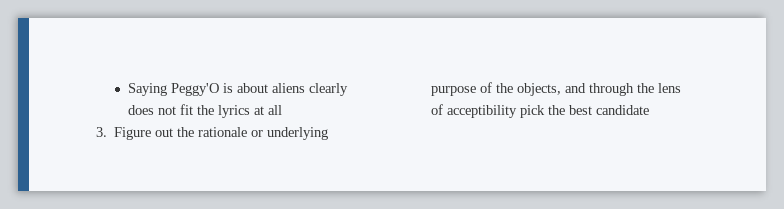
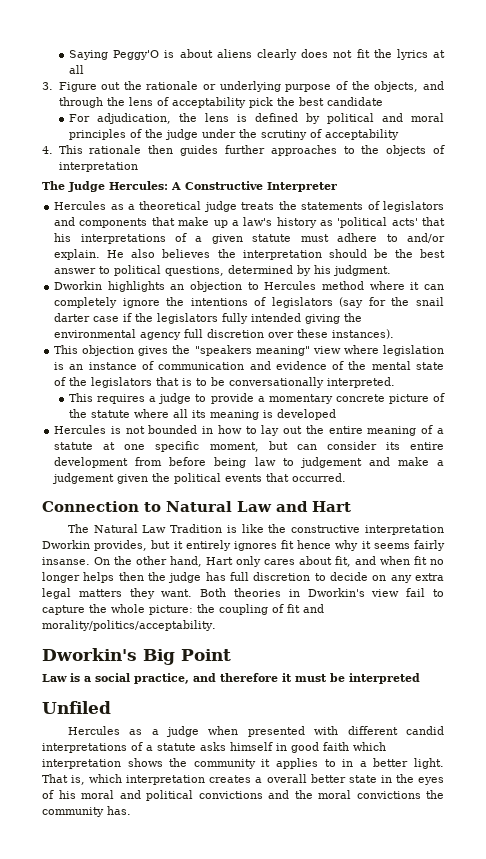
[447,105,518,118] acceptibility -> [171,97,246,108] acceptability
(650, 110) none -> [69,113,444,124] [69,129,400,140] [42,145,445,156] [58,162,138,172] [42,181,337,192] [54,201,444,212] [54,217,445,228] [54,233,445,244] [54,249,446,260] [54,265,392,276] [54,281,445,292] [54,297,444,308] [54,313,363,324] [54,329,395,340] [54,345,445,356] [54,361,445,370] [54,377,396,388] [69,393,446,404] [69,409,337,420] [54,425,445,436] [54,441,444,452] [54,457,445,468] [52,473,347,484] [42,501,351,512] [67,524,445,535] [42,540,446,551] [42,556,444,567] [42,572,444,583] [42,588,445,599] [42,604,324,615] [42,620,216,631] [42,648,231,665] [42,673,420,684] [42,701,111,714] [67,726,445,737] [42,742,386,753] [42,758,445,769] [42,774,444,785] [42,790,444,801] [42,806,131,817] // For adjudication, the lens is defined by political and moral principles of the judge under the scrutiny of acceptability // 4. This rationale then guides further approaches to the objects of interpretation // The Judge Hercules: A Constructive Interpreter // Hercules as a theoretical judge treats the statements of legislators and components that make up a law's history as 'political acts' that his interpretations of a given statute must adhere to and/or explain. He also believes the interpretation should be the best answer to political questions, determined by his judgment. // Dworkin highlights an objection to Hercules method where it can completely ignore the intentions of legislators (say for the snail darter case if the legislators fully intended giving the environmental agency full discretion over these instances). // This objection gives the "speakers meaning" view where legislation is an instance of communication and evidence of the mental state of the legislators that is to be conversationally interpreted. // This requires a judge to provide a momentary concrete picture of the statute where all its meaning is developed // Hercules is not bounded in how to lay out the entire meaning of a statute at one specific moment, but can consider its entire development from before being law to judgement and make a judgement given the political events that occurred. // Connection to Natural Law and Hart // The Natural Law Tradition is like the constructive interpretation Dworkin provides, but it entirely ignores fit hence why it seems fairly insanse. On the other hand, Hart only cares about fit, and when fit no longer helps then the judge has full discretion to decide on any extra legal matters they want. Both theories in Dworkin's view fail to capture the whole picture: the coupling of fit and morality/politics/acceptability. // Dworkin's Big Point // Law is a social practice, and therefore it must be interpreted // Unfiled // Hercules as a judge when presented with different candid interpretations of a statute asks himself in good faith which interpretation shows the community it applies to in a better light. That is, which interpretation creates a overall better state in the eyes of his moral and political convictions and the moral convictions the community has.

